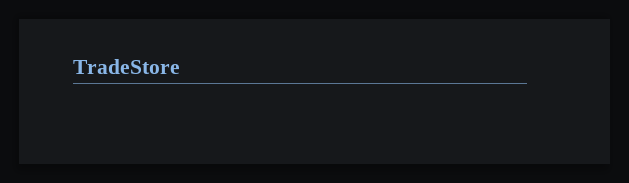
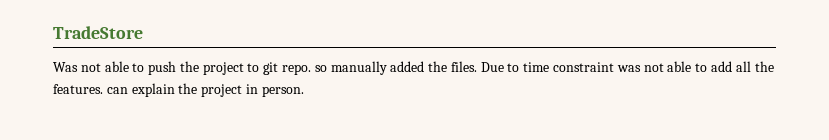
(180, 66) none -> [53,61,774,75] [53,83,304,97] // Was not able to push the project to git repo. so manually added the files. Due to time constraint was not able to add all the features. can explain the project in person.

